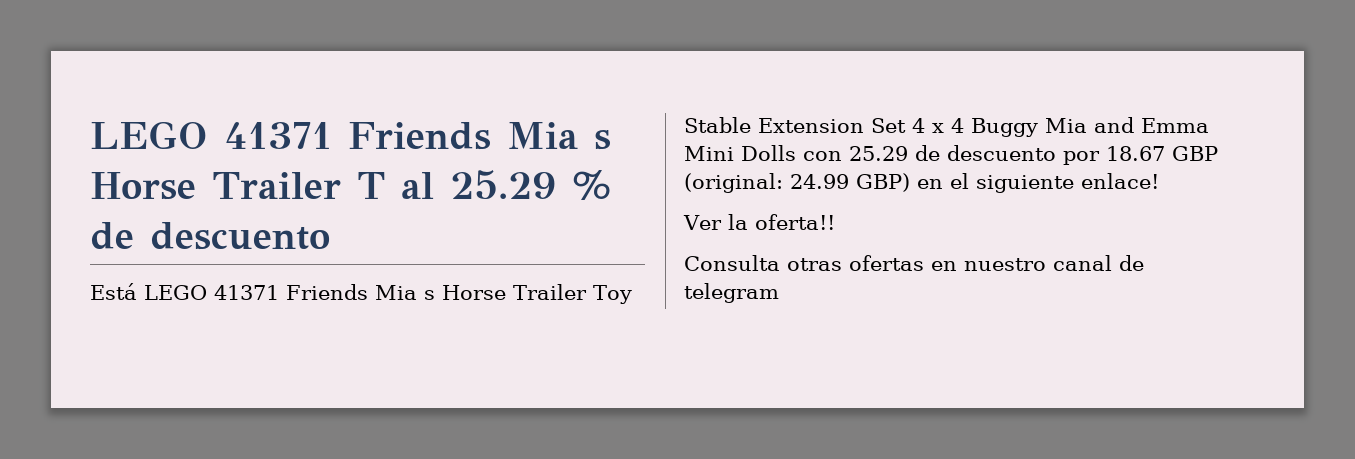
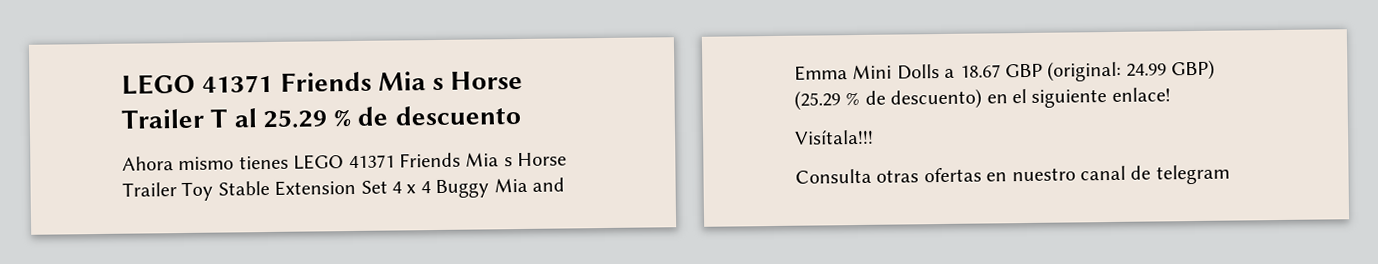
[90,283,137,300] Está -> [122,155,289,171] Ahora mismo tienes
[803,145,1100,165] con 25.29 de descuento por -> [944,68,956,78] a
(910, 182) none -> [794,88,983,111] (25.29 % de descuento)
[683,214,835,230] Ver la oferta!! -> [794,129,874,145] Visítala!!!

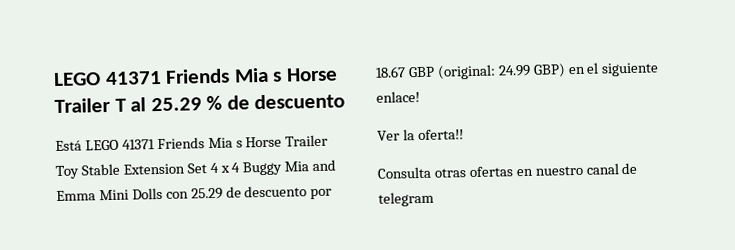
[122,155,289,171] Ahora mismo tienes -> [55,140,82,151] Está
[944,68,956,78] a -> [165,185,333,200] con 25.29 de descuento por
[794,88,983,111] (25.29 % de descuento) -> (566, 70) none
[794,129,874,145] Visítala!!! -> [377,129,464,141] Ver la oferta!!

